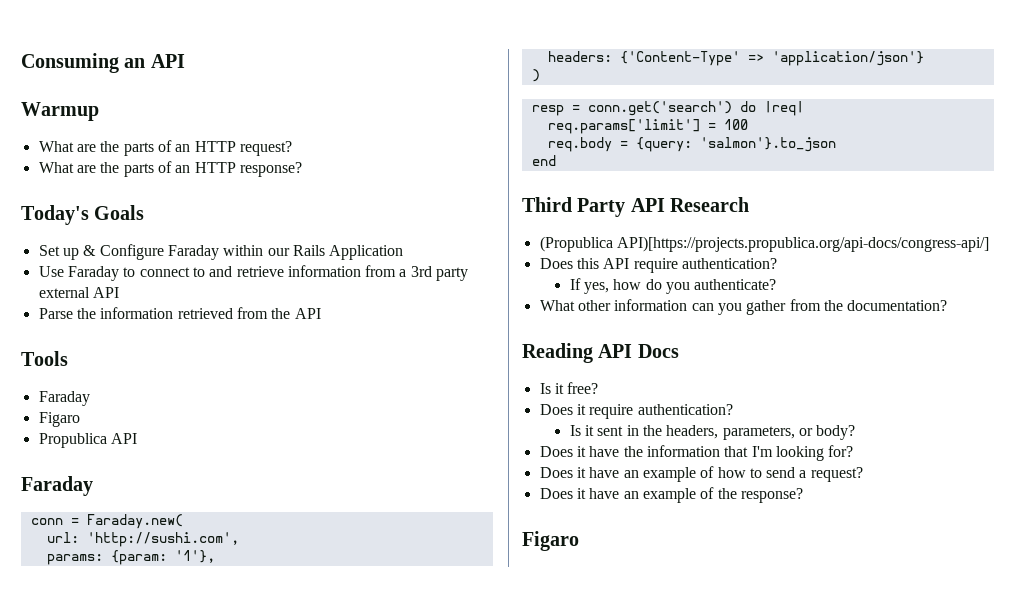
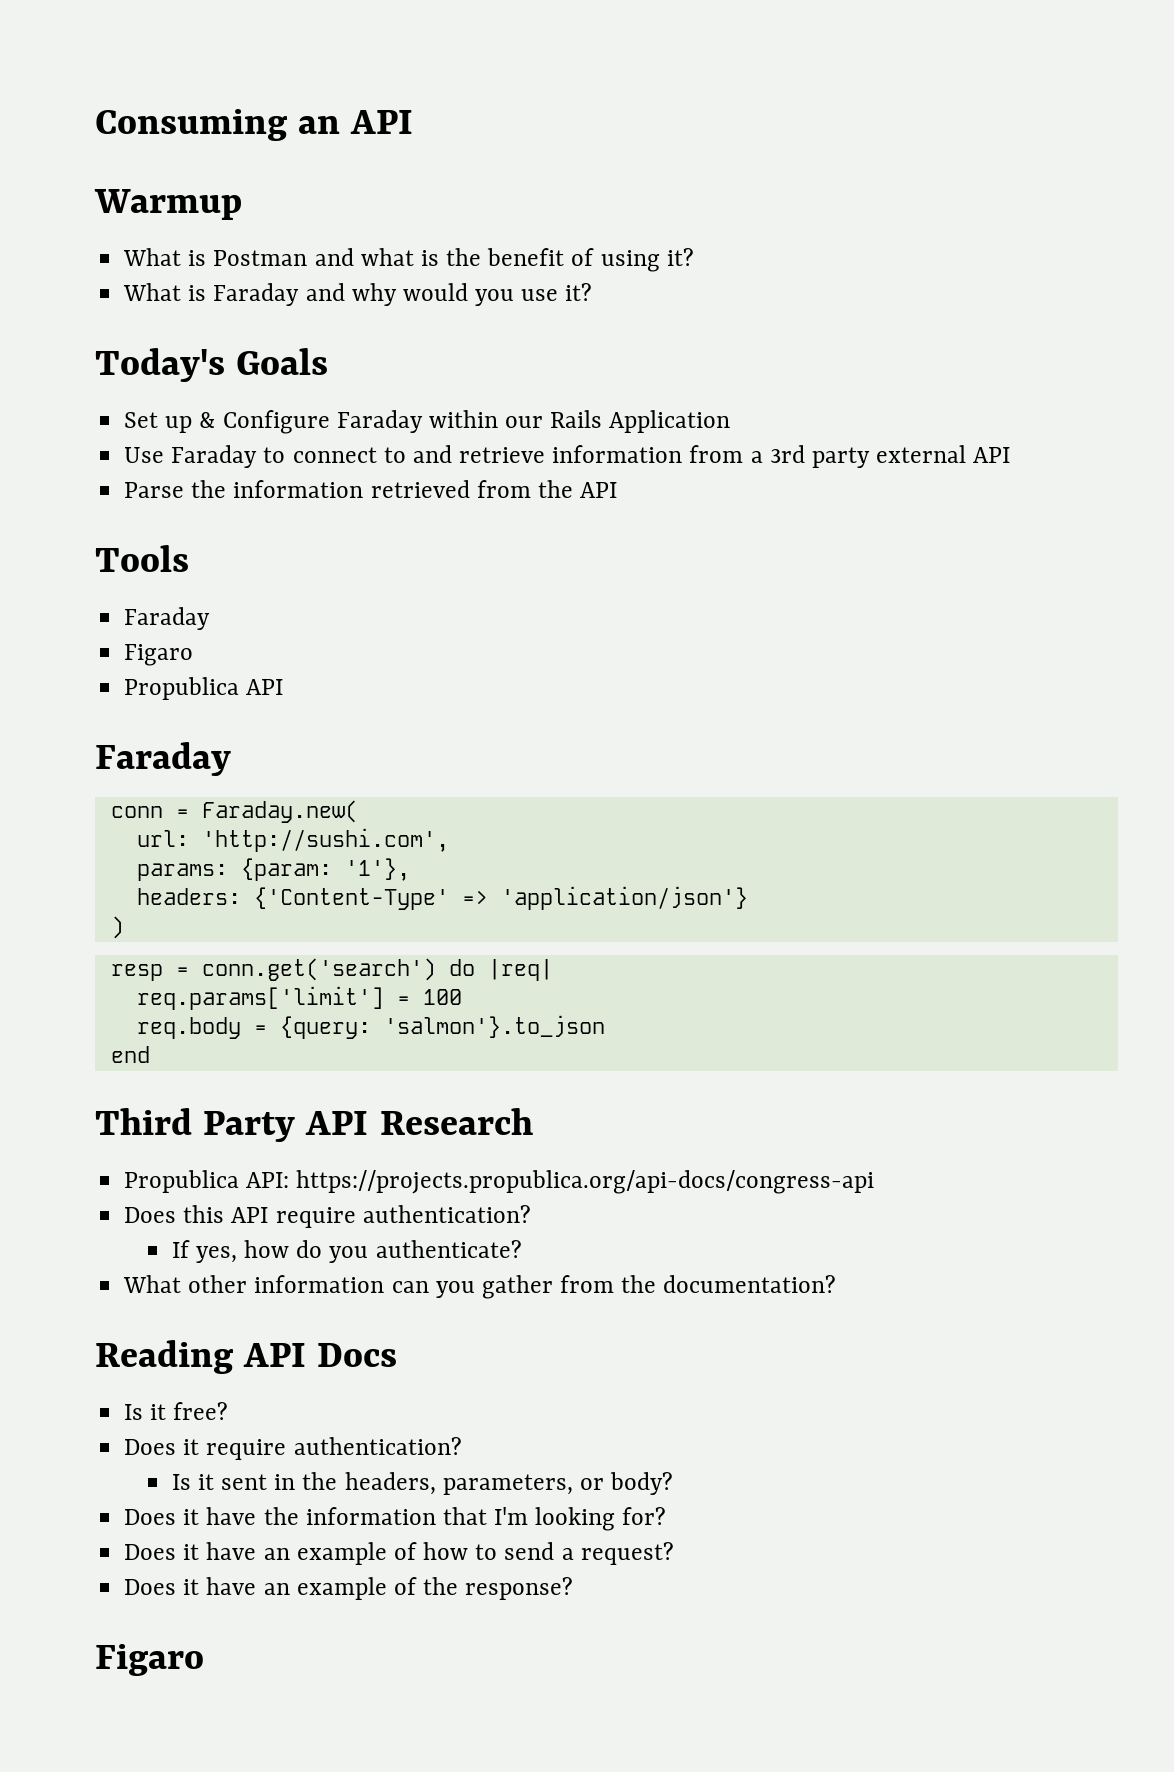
[76,140,292,156] [38,161,302,177] are the parts of an HTTP request? // What are the parts of an HTTP response? -> [188,248,694,272] [123,283,593,306] is Postman and what is the benefit of using it? // What is Faraday and why would you use it?
[539,236,989,252] (Propublica API)[https://projects.propublica.org/api-docs/congress-api/] -> [124,1170,875,1194] Propublica API: https://projects.propublica.org/api-docs/congress-api

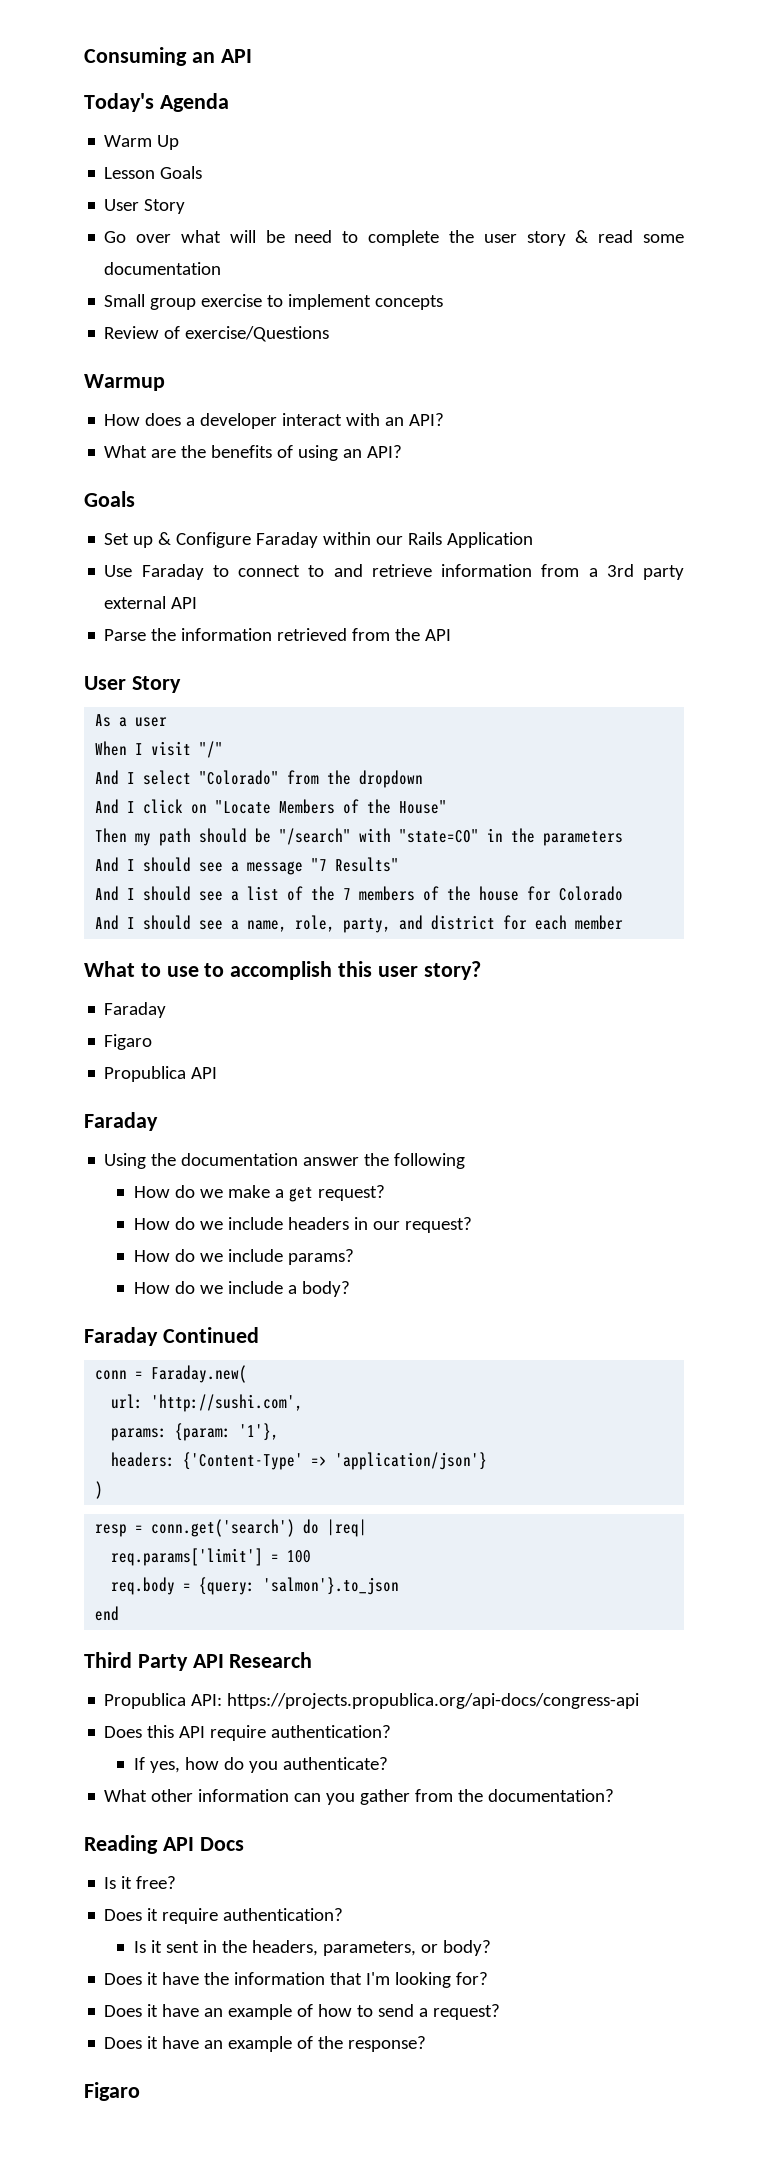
[94,189,242,220] [123,248,694,272] [123,283,593,306] [95,348,225,382] Warmup // What is Postman and what is the benefit of using it? // What is Faraday and why would you use it? // Today's -> [84,93,229,112] [104,135,180,150] [104,166,203,179] [104,199,186,214] [104,230,685,246] [104,262,222,275] [104,294,444,310] [104,326,330,342] [84,374,165,391] [104,413,445,429] [104,445,403,461] Today's Agenda // Warm Up // Lesson Goals // User Story // Go over what will be need to complete the user story & read some documentation // Small group exercise to implement concepts // Review of exercise/Questions // Warmup // How does a developer interact with an API? // What are the benefits of using an API? //
[95,545,189,572] Tools -> [84,676,181,693] [95,714,168,727] [95,741,224,758] [95,770,424,788] [95,799,448,814] [95,828,624,846] [95,857,400,875] [95,886,624,901] [95,915,624,933] [84,961,481,980] User Story // As a user // When I visit "/" // And I select "Colorado" from the dropdown // And I click on "Locate Members of the House" // Then my path should be "/search" with "state=CO" in the parameters // And I should see a message "7 Results" // And I should see a list of the 7 members of the house for Colorado // And I should see a name, role, party, and district for each member // What to use to accomplish this user story?
(231, 759) none -> [104,1153,466,1169] [133,1185,385,1202] [133,1217,472,1233] [133,1249,354,1265] [133,1281,350,1297] [84,1327,259,1346] // Using the documentation answer the following // How do we make a get request? // How do we include headers in our request? // How do we include params? // How do we include a body? // Faraday Continued

